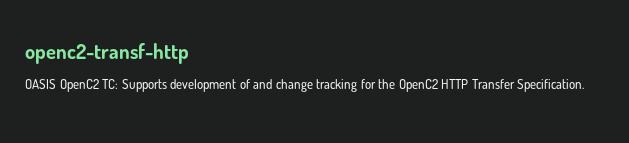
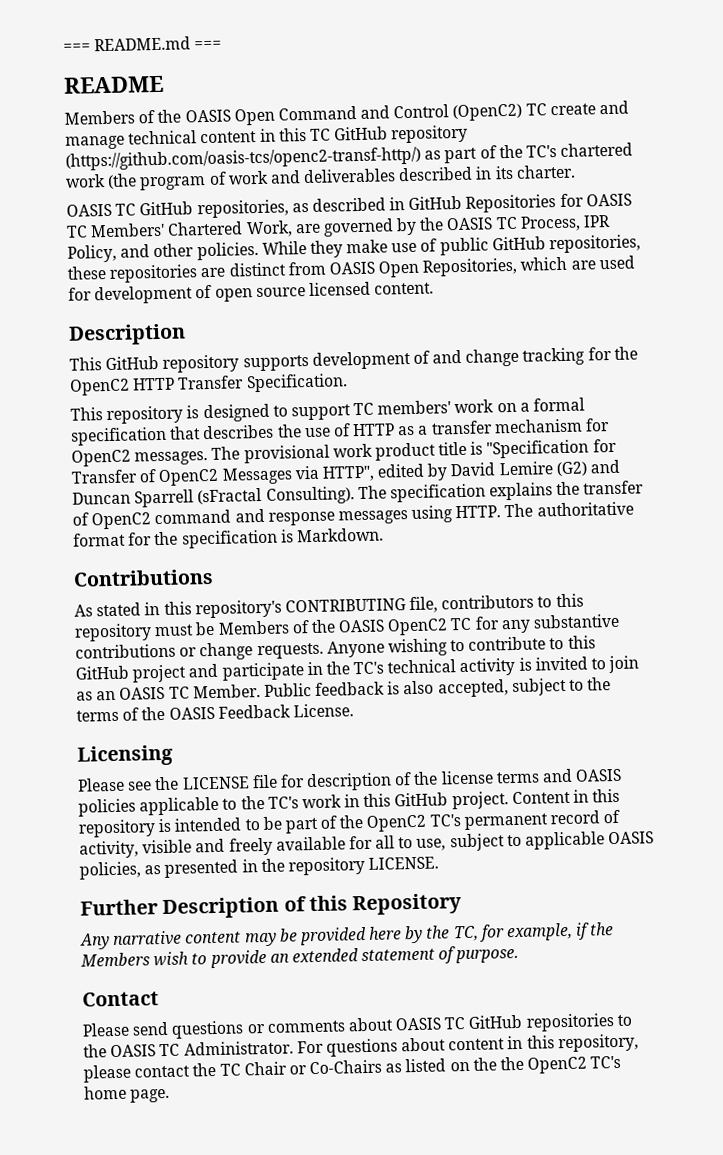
[25,43,189,64] [25,79,167,92] openc2-transf-http // OASIS OpenC2 TC: Supports -> [63,36,223,52] [63,75,164,94] [64,100,630,126] [65,124,469,150] [65,142,634,171] [65,164,576,191] [66,193,632,219] [66,214,612,238] [67,234,642,263] [67,255,635,283] [68,281,435,305] [68,323,186,346] [69,354,309,373] === README.md === // README // Members of the OASIS Open Command and Control (OpenC2) TC create and manage technical content in this TC GitHub repository (https://github.com/oasis-tcs/openc2-transf-http/) as part of the TC's chartered work (the program of work and deliverables described in its charter. // OASIS TC GitHub repositories, as described in GitHub Repositories for OASIS TC Members' Chartered Work, are governed by the OASIS TC Process, IPR Policy, and other policies. While they make use of public GitHub repositories, these repositories are distinct from OASIS Open Repositories, which are used for development of open source licensed content. // Description // This GitHub repository supports
(585, 85) none -> [70,397,586,425] [70,418,611,446] [71,438,617,467] [71,459,621,487] [72,480,645,508] [72,501,634,530] [73,527,384,549] [73,568,214,587] [74,593,584,619] [74,613,621,642] [75,635,596,661] [75,655,640,683] [76,677,612,701] [76,703,354,722] [77,744,173,767] [77,768,623,792] [78,788,621,817] [78,809,621,838] [79,831,655,859] [79,856,440,880] [80,893,463,920] [80,922,615,950] [80,946,520,969] [82,991,159,1007] [82,1013,632,1039] [83,1033,639,1058] [83,1055,622,1083] [84,1085,171,1103] // This repository is designed to support TC members' work on a formal specification that describes the use of HTTP as a transfer mechanism for OpenC2 messages. The provisional work product title is "Specification for Transfer of OpenC2 Messages via HTTP", edited by David Lemire (G2) and Duncan Sparrell (sFractal Consulting). The specification explains the transfer of OpenC2 command and response messages using HTTP. The authoritative format for the specification is Markdown. // Contributions // As stated in this repository's CONTRIBUTING file, contributors to this repository must be Members of the OASIS OpenC2 TC for any substantive contributions or change requests. Anyone wishing to contribute to this GitHub project and participate in the TC's technical activity is invited to join as an OASIS TC Member. Public feedback is also accepted, subject to the terms of the OASIS Feedback License. // Licensing // Please see the LICENSE file for description of the license terms and OASIS policies applicable to the TC's work in this GitHub project. Content in this repository is intended to be part of the OpenC2 TC's permanent record of activity, visible and freely available for all to use, subject to applicable OASIS policies, as presented in the repository LICENSE. // Further Description of this Repository // Any narrative content may be provided here by the TC, for example, if the Members wish to provide an extended statement of purpose. // Contact // Please send questions or comments about OASIS TC GitHub repositories to the OASIS TC Administrator. For questions about content in this repository, please contact the TC Chair or Co-Chairs as listed on the the OpenC2 TC's home page.

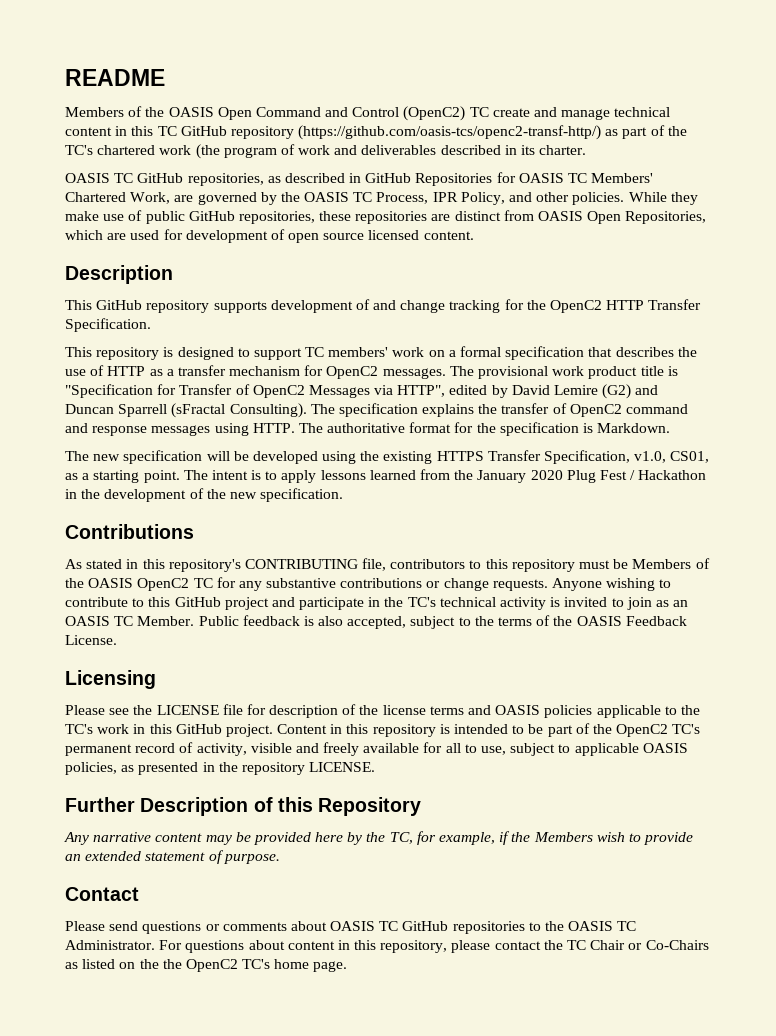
[63,36,223,52] === README.md === // -> (65, 77) none
(384, 535) none -> [65,450,710,464] [65,469,707,483] [65,488,344,502] // The new specification will be developed using the existing HTTPS Transfer Specification, v1.0, CS01, as a starting point. The intent is to apply lessons learned from the January 2020 Plug Fest / Hackathon in the development of the new specification.

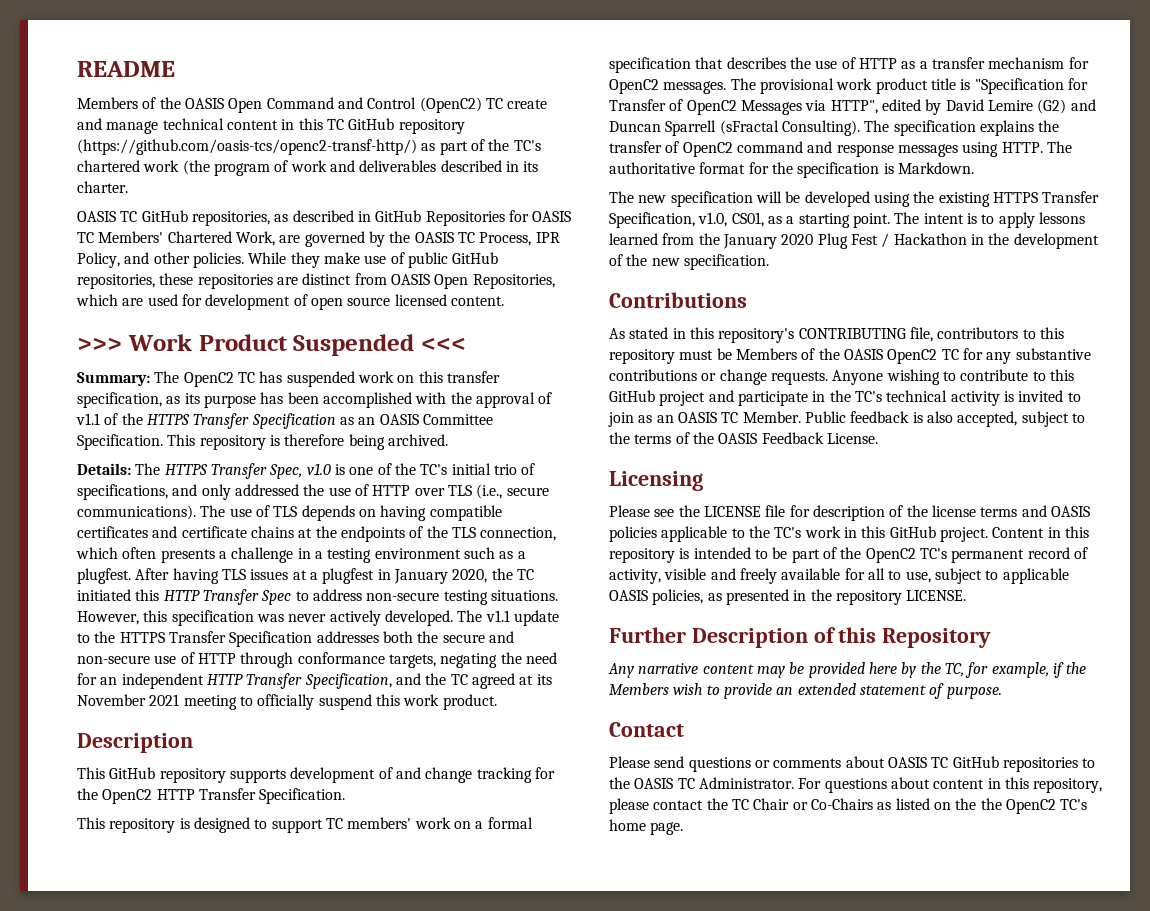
(474, 235) none -> [77,334,466,356] [77,371,500,387] [77,392,553,408] [76,413,493,429] [77,434,448,450] [77,463,536,479] [77,484,549,500] [77,505,502,521] [77,526,557,542] [76,547,526,563] [77,568,534,584] [77,589,558,605] [77,610,559,626] [77,631,514,647] [77,652,557,668] [77,673,552,689] [77,694,497,710] // >>> Work Product Suspended <<< // Summary: The OpenC2 TC has suspended work on this transfer specification, as its purpose has been accomplished with the approval of v1.1 of the HTTPS Transfer Specification as an OASIS Committee Specification. This repository is therefore being archived. // Details: The HTTPS Transfer Spec, v1.0 is one of the TC's initial trio of specifications, and only addressed the use of HTTP over TLS (i.e., secure communications). The use of TLS depends on having compatible certificates and certificate chains at the endpoints of the TLS connection, which often presents a challenge in a testing environment such as a plugfest. After having TLS issues at a plugfest in January 2020, the TC initiated this HTTP Transfer Spec to address non-secure testing situations. However, this specification was never actively developed. The v1.1 update to the HTTPS Transfer Specification addresses both the secure and non-secure use of HTTP through conformance targets, negating the need for an independent HTTP Transfer Specification, and the TC agreed at its November 2021 meeting to officially suspend this work product.

